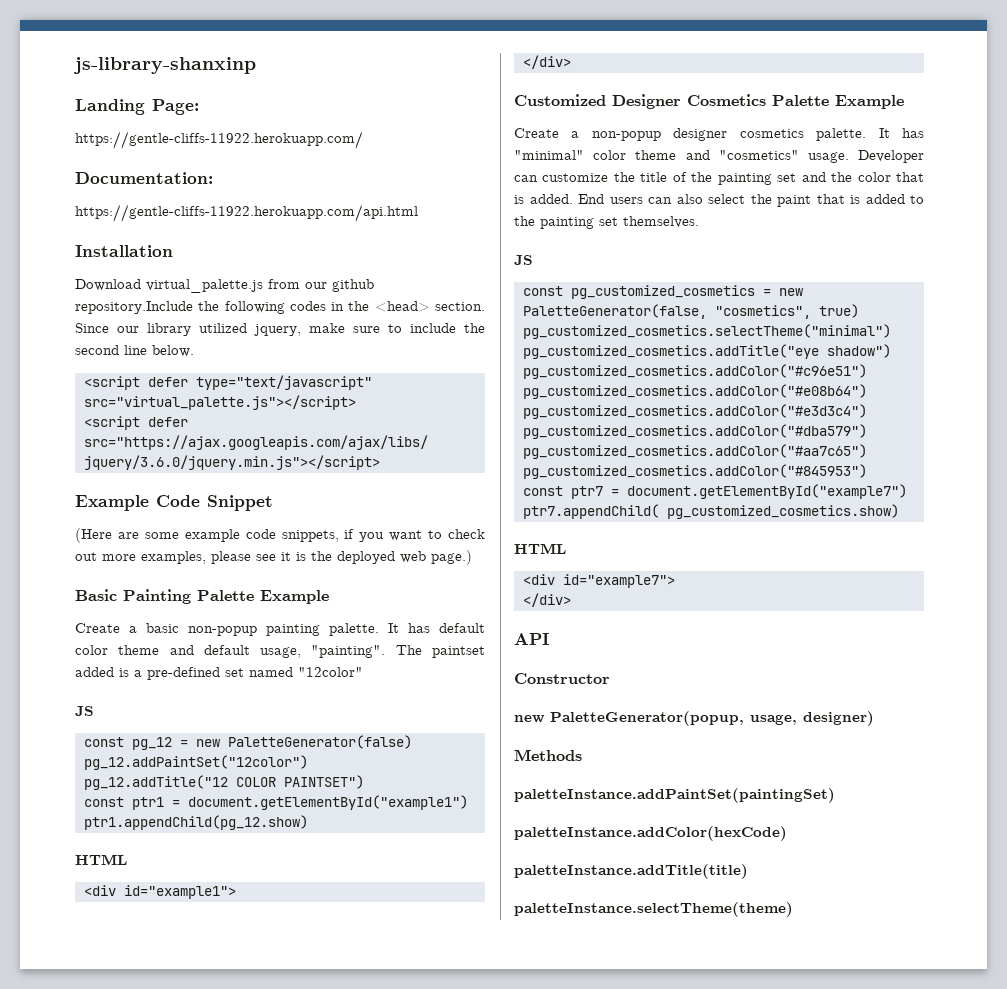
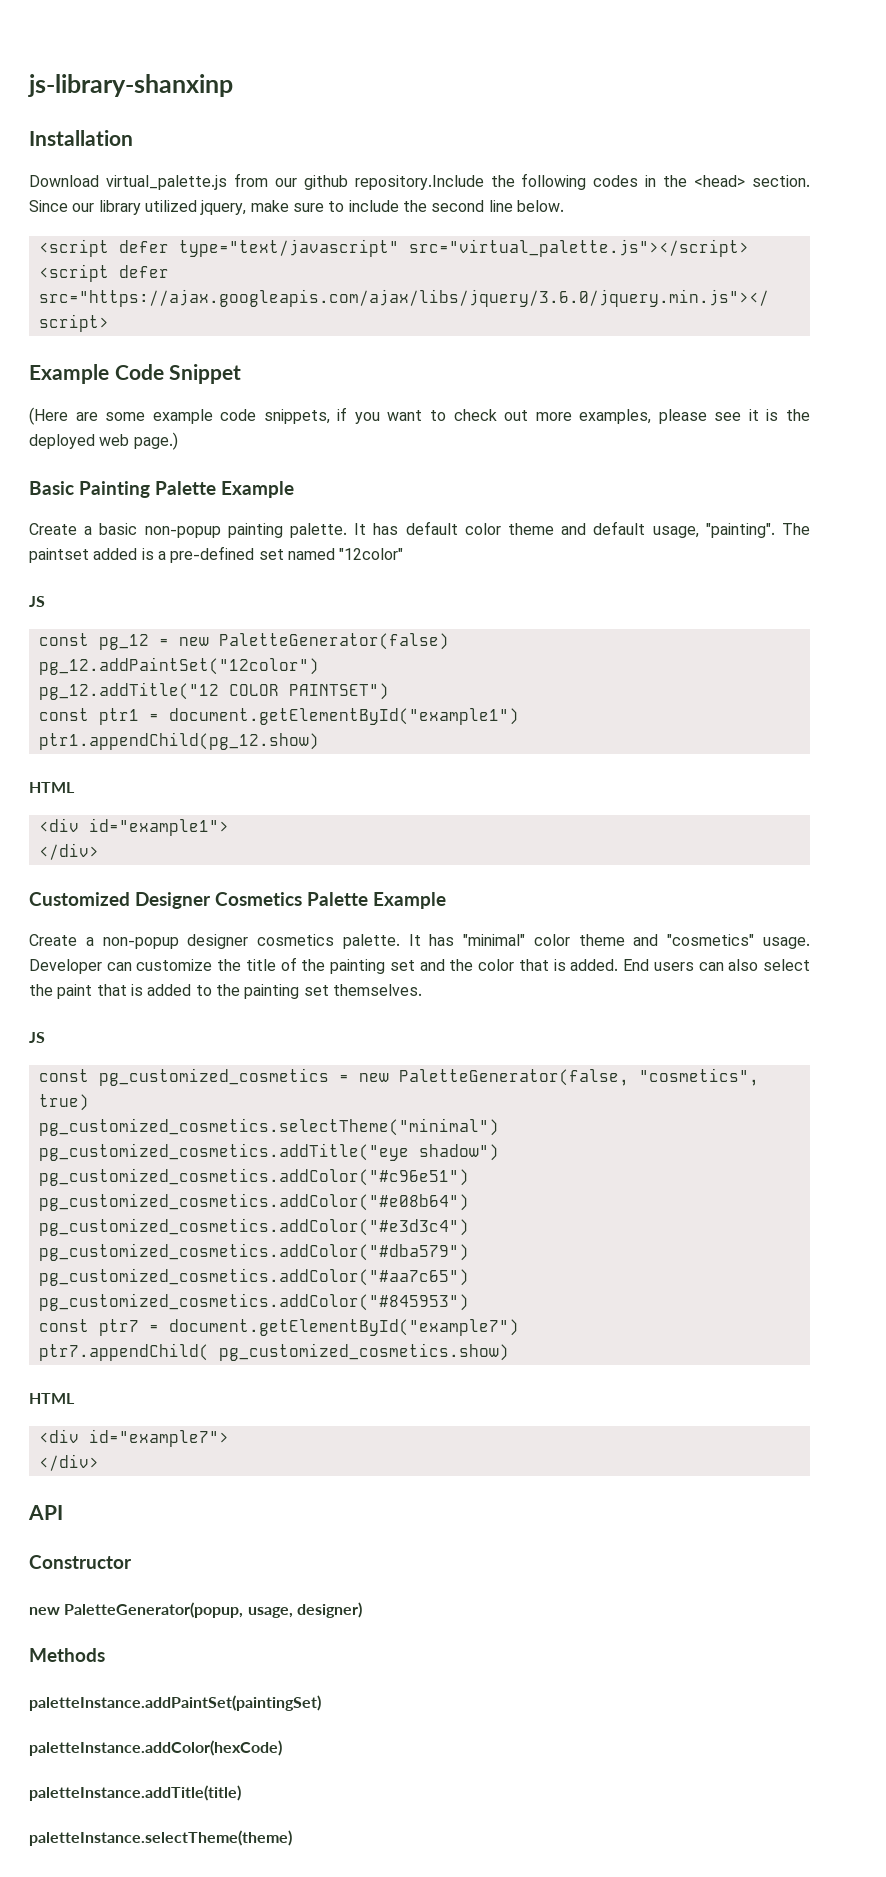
[75,99,199,115] [75,131,363,149] [75,172,213,184] [75,204,418,222] // Landing Page: // https://gentle-cliffs-11922.herokuapp.com/ // Documentation: // https://gentle-cliffs-11922.herokuapp.com/api.html -> (233, 85) none

